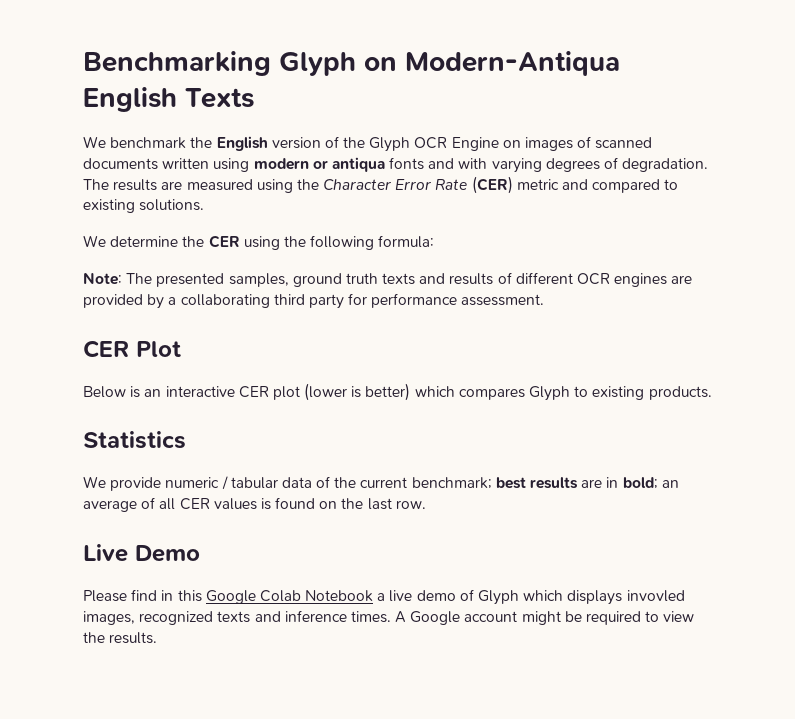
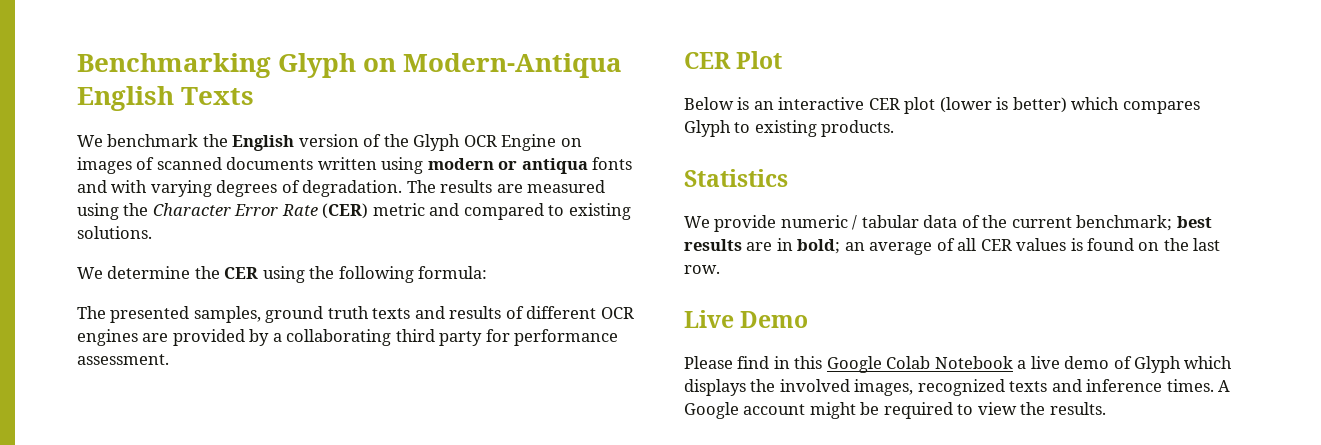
[83,273,122,285] Note: -> (488, 272) none
[626,590,685,602] invovled -> [750,379,850,392] the involved

